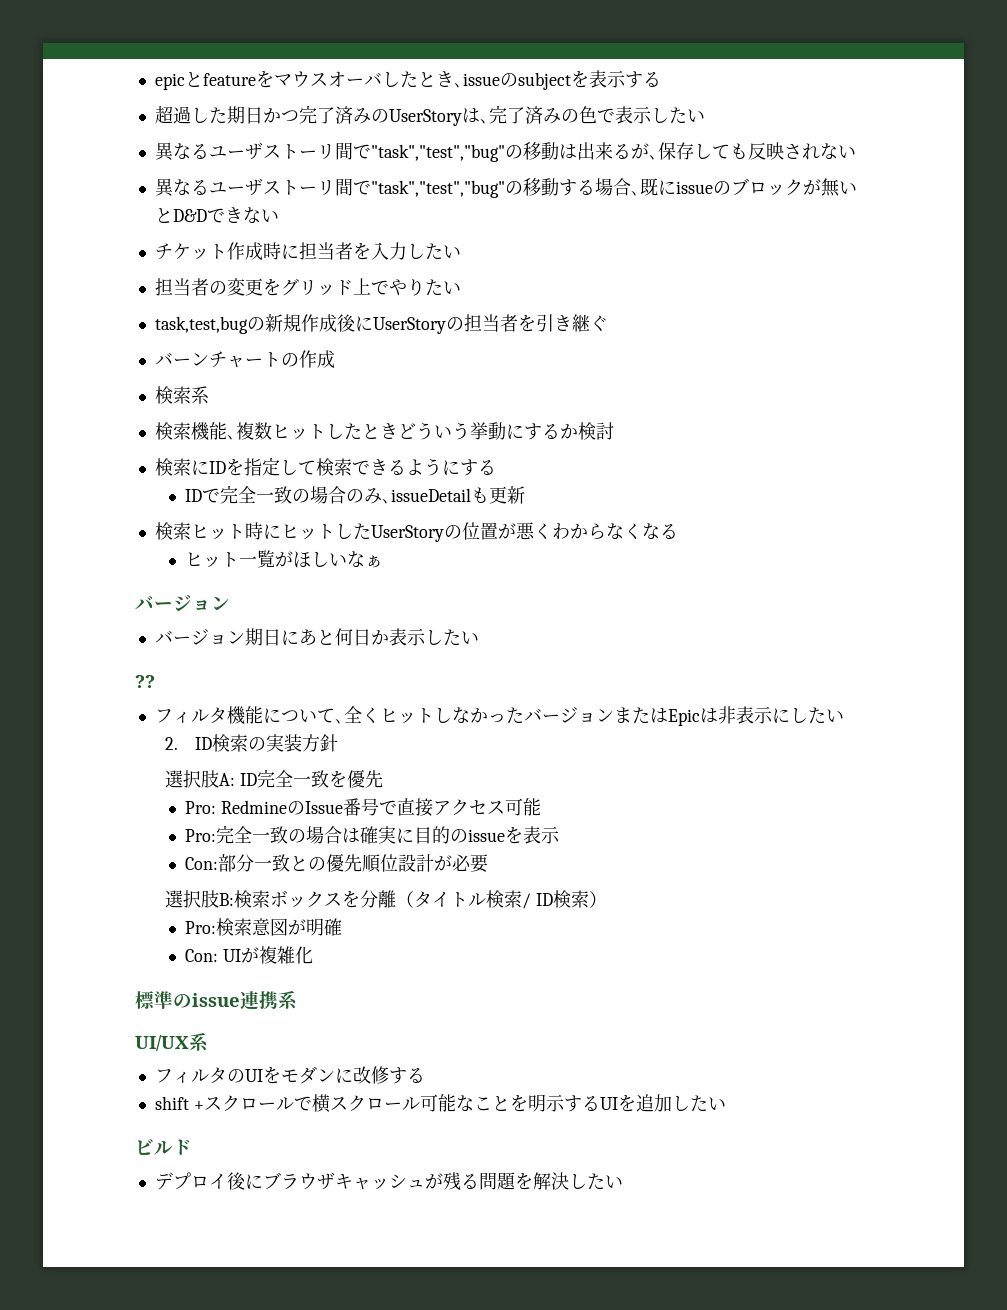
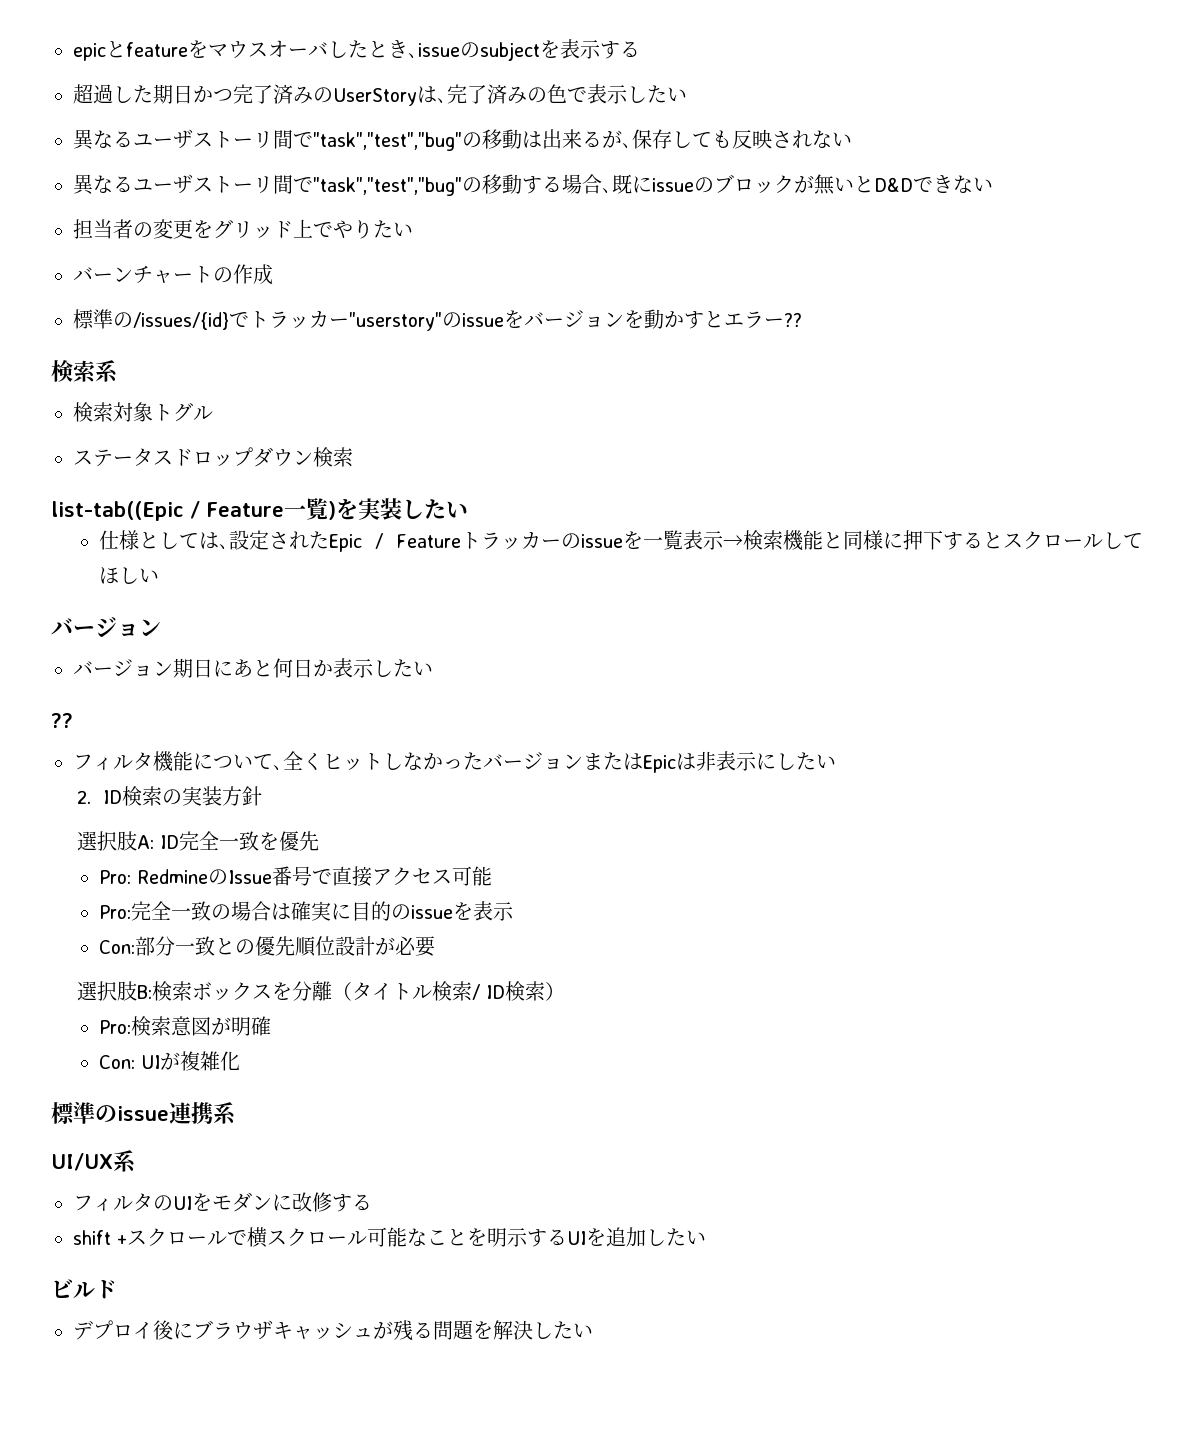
[154,242,461,260] // チケット作成時に担当者を入力したい -> (993, 184) none
[154,314,608,334] // task,test,bugの新規作成後にUserStoryの担当者を引き継ぐ -> (413, 229) none
[154,386,209,404] [154,422,614,441] [154,457,496,476] [184,485,525,504] [154,522,678,542] [184,550,293,568] 検索系 // 検索機能､複数ヒットしたときどういう挙動にするか検討 // 検索にIDを指定して検索できるようにする // IDで完全一致の場合のみ､issueDetailも更新 // 検索ヒット時にヒットしたUserStoryの位置が悪くわからなくなる // ヒット一覧が -> [73,309,802,331] [51,360,118,383] [73,402,213,422] [73,447,353,467] [51,498,468,521] [98,530,1143,552] 標準の/issues/{id}でトラッカー"userstory"のissueをバージョンを動かすとエラー?? // 検索系 // 検索対象トグル // ステータスドロップダウン検索 // list-tab((Epic / Feature一覧)を実装したい // 仕様としては､設定されたEpic / Featureトラッカーのissueを一覧表示→検索機能と同様に押下するとスクロールして
[346,551,383,568] なぁ -> (159, 575) none

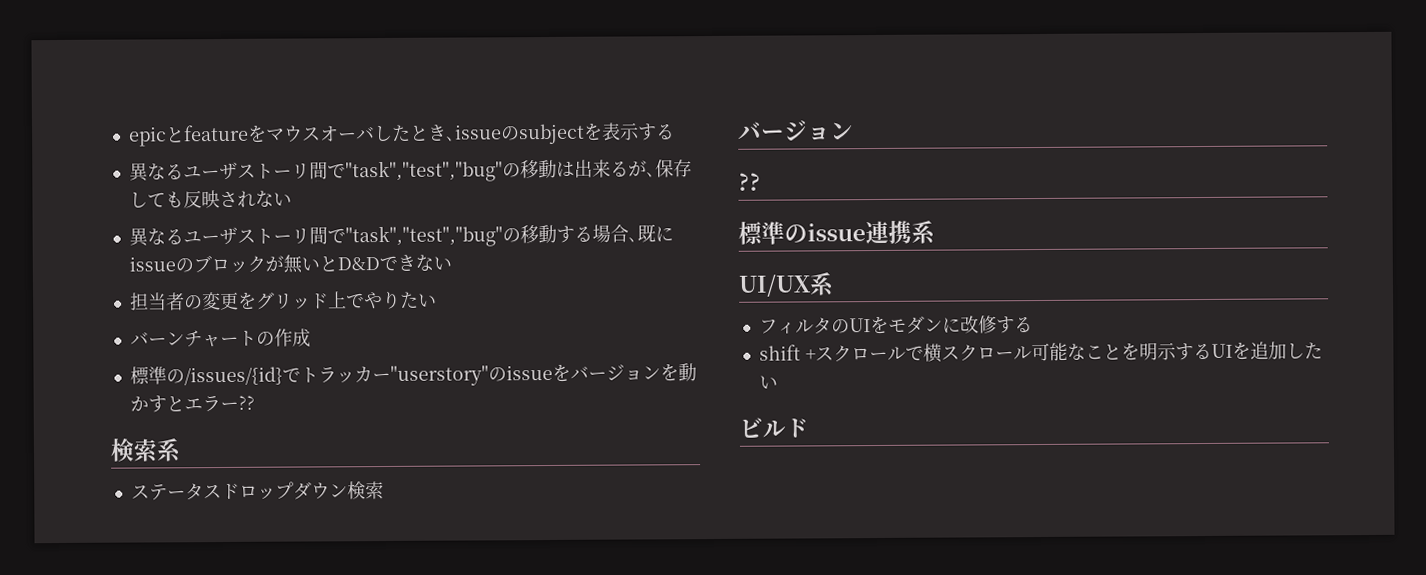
[73,84,687,106] // 超過した期日かつ完了済みのUserStoryは､完了済みの色で表示したい -> (675, 132) none
[73,402,213,422] // 検索対象トグル -> (181, 450) none
[51,498,468,521] [98,530,1143,552] [98,566,159,584] [51,616,161,637] [73,658,433,678] [51,713,73,728] [73,751,836,773] [76,786,262,806] [76,831,319,851] [98,866,492,887] [98,901,514,921] [98,936,435,957] [76,981,565,1001] [98,1016,271,1036] [98,1051,240,1071] list-tab((Epic / Feature一覧)を実装したい // 仕様としては､設定されたEpic / Featureトラッカーのissueを一覧表示→検索機能と同様に押下するとスクロールしてほしい // バージョン // バージョン期日にあと何日か表示したい // ?? // フィルタ機能について､全くヒットしなかったバージョンまたはEpicは非表示にしたい // 2. ID検索の実装方針 // 選択肢A: ID完全一致を優先 // Pro: RedmineのIssue番号で直接アクセス可能 // Pro:完全一致の場合は確実に目的のissueを表示 // Con:部分一致との優先順位設計が必要 // 選択肢B:検索ボックスを分離（タイトル検索/ ID検索） // Pro:検索意図が明確 // Con: UIが複雑化 -> [737,119,854,142] [738,172,761,191] バージョン // ??
[73,1320,593,1341] // デプロイ後にブラウザキャッシュが残る問題を解決したい -> (809, 428) none

